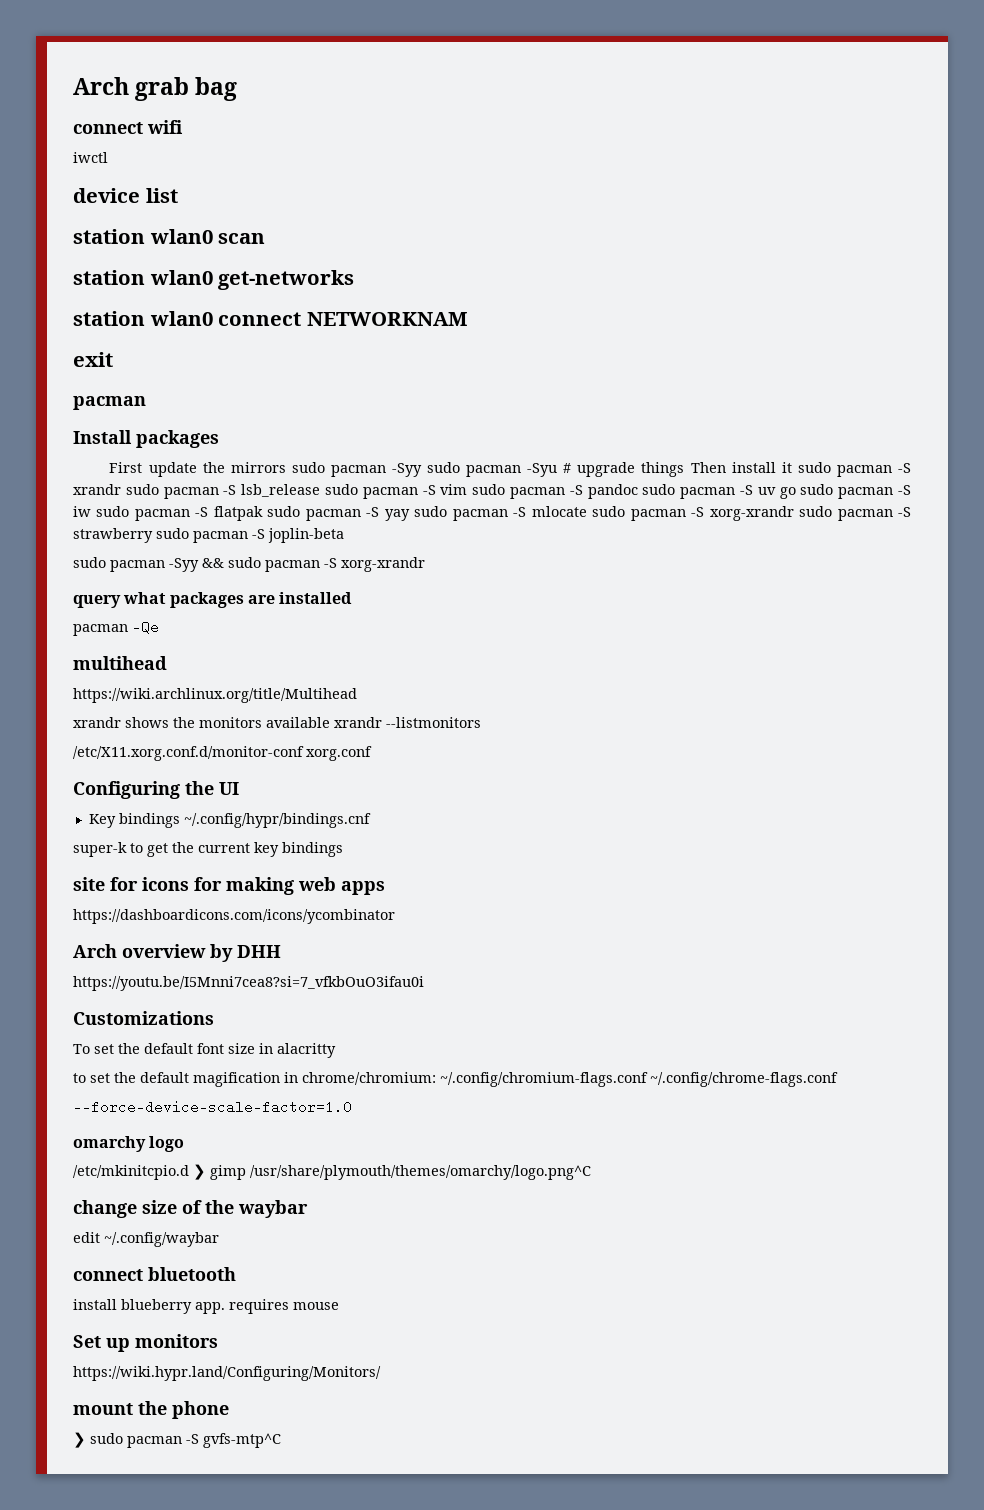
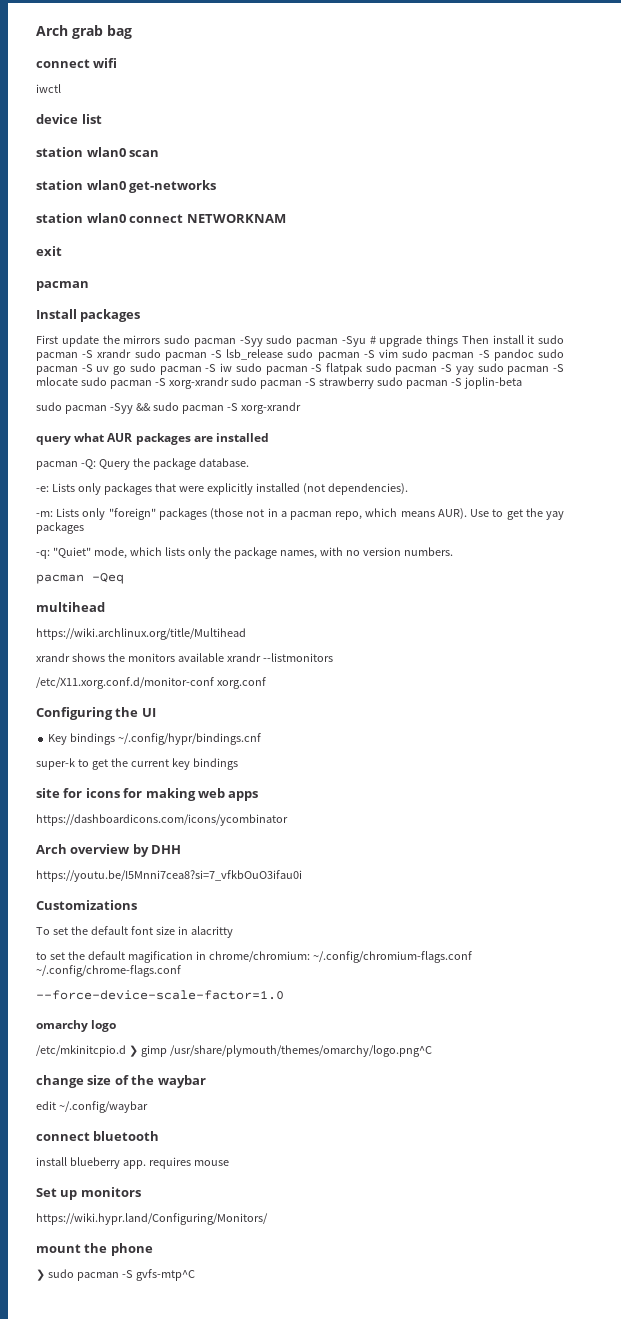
(167, 598) none -> [107,433,133,442] AUR
[132,620,159,634] -Qe -> [80,458,249,470] [36,483,408,495] [36,508,564,520] [36,522,84,534] [36,547,453,559] [36,573,124,584] -Q: Query the package database. // -e: Lists only packages that were explicitly installed (not dependencies). // -m: Lists only "foreign" packages (those not in a pacman repo, which means AUR). Use to get the yay packages // -q: "Quiet" mode, which lists only the package names, with no version numbers. // pacman -Qeq

